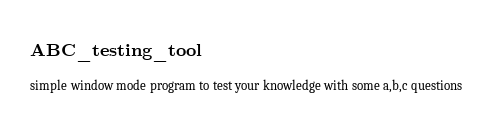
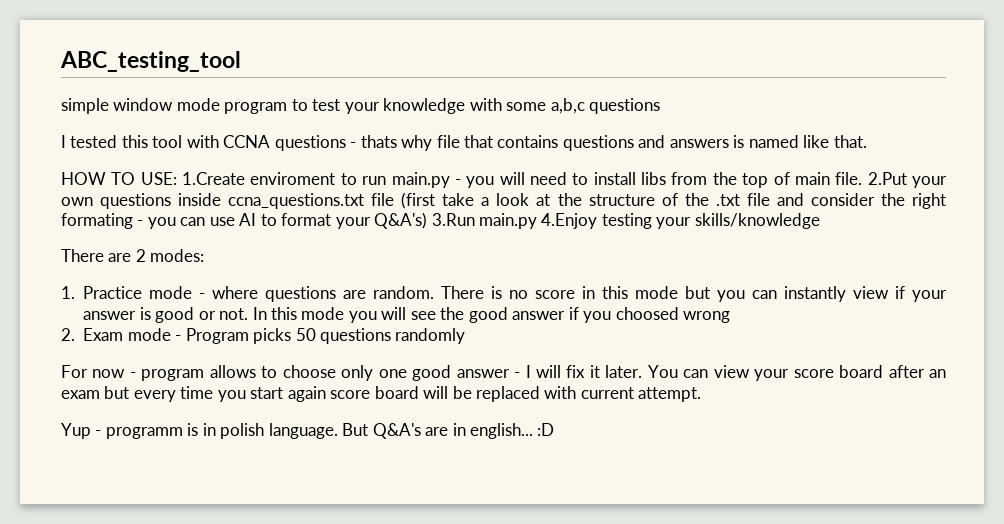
(462, 86) none -> [61,135,867,151] [61,172,948,188] [61,192,947,209] [61,212,820,229] [61,249,205,262] [61,286,947,302] [83,307,730,323] [61,328,466,344] [61,365,947,381] [61,386,702,402] [61,423,555,439] // I tested this tool with CCNA questions - thats why file that contains questions and answers is named like that. // HOW TO USE: 1.Create enviroment to run main.py - you will need to install libs from the top of main file. 2.Put your own questions inside ccna_questions.txt file (first take a look at the structure of the .txt file and consider the right formating - you can use AI to format your Q&A's) 3.Run main.py 4.Enjoy testing your skills/knowledge // There are 2 modes: // 1. Practice mode - where questions are random. There is no score in this mode but you can instantly view if your answer is good or not. In this mode you will see the good answer if you choosed wrong // 2. Exam mode - Program picks 50 questions randomly // For now - program allows to choose only one good answer - I will fix it later. You can view your score board after an exam but every time you start again score board will be replaced with current attempt. // Yup - programm is in polish language. But Q&A's are in english... :D

